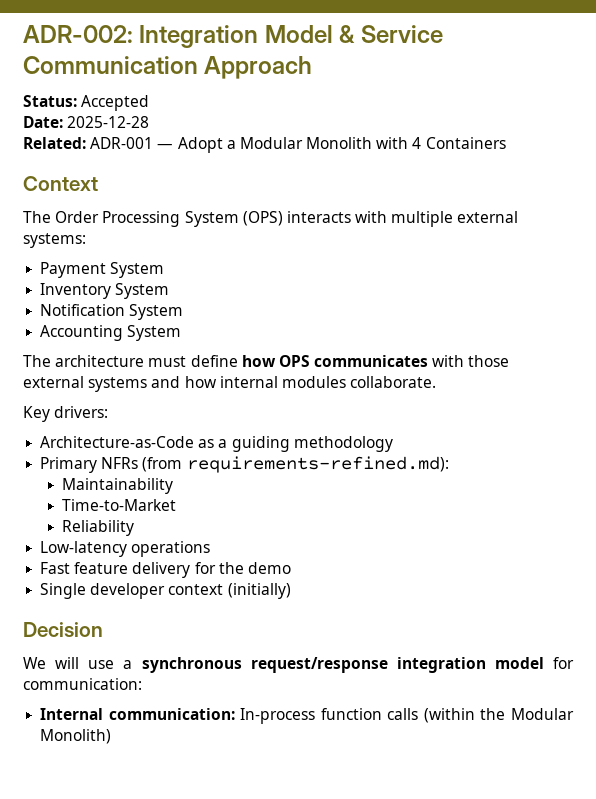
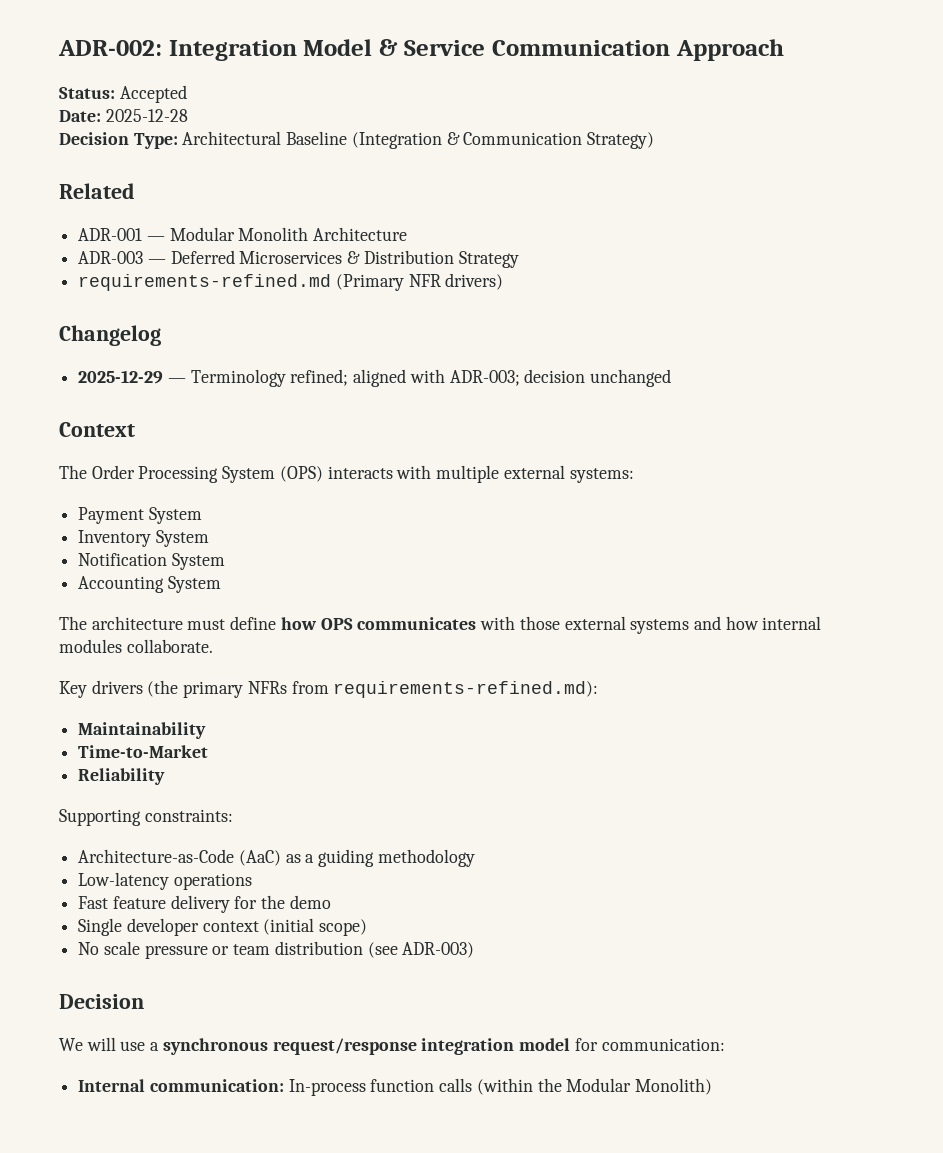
[23,137,506,153] Related: ADR-001 — Adopt a Modular Monolith with 4 Containers -> [59,131,655,149] [59,183,135,199] [78,227,408,241] [78,250,519,268] [78,273,504,291] [59,325,161,346] [78,369,672,387] Decision Type: Architectural Baseline (Integration & Communication Strategy) // Related // ADR-001 — Modular Monolith Architecture // ADR-003 — Deferred Microservices & Distribution Strategy // requirements-refined.md (Primary NFR drivers) // Changelog // 2025-12-29 — Terminology refined; aligned with ADR-003; decision unchanged
[54,406,109,418] [40,436,393,452] [40,456,449,473] [61,478,173,494] [61,499,176,511] [61,520,134,536] drivers: // Architecture-as-Code as a guiding methodology // Primary NFRs (from requirements-refined.md): // Maintainability // Time-to-Market // Reliability -> [91,680,599,698] [78,722,207,739] [78,745,209,758] [78,768,166,785] [59,809,233,826] [78,849,475,867] drivers (the primary NFRs from requirements-refined.md): // Maintainability // Time-to-Market // Reliability // Supporting constraints: // Architecture-as-Code (AaC) as a guiding methodology
[227,583,291,599] (initially) -> [263,918,368,936] [78,941,475,959] (initial scope) // No scale pressure or team distribution (see ADR-003)

